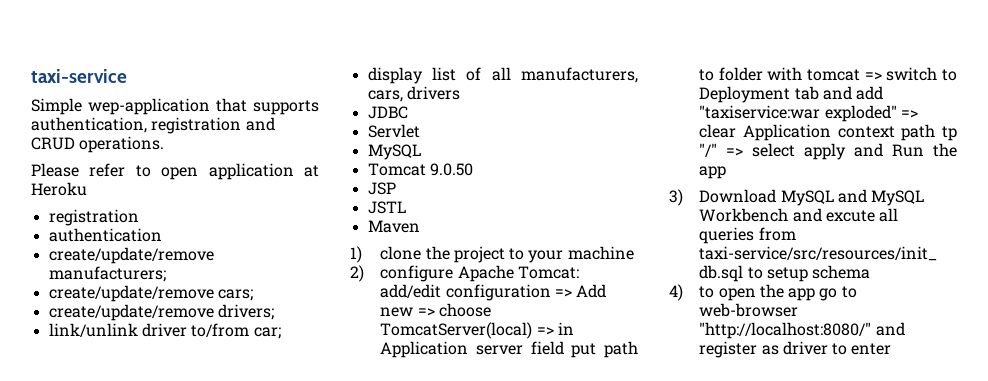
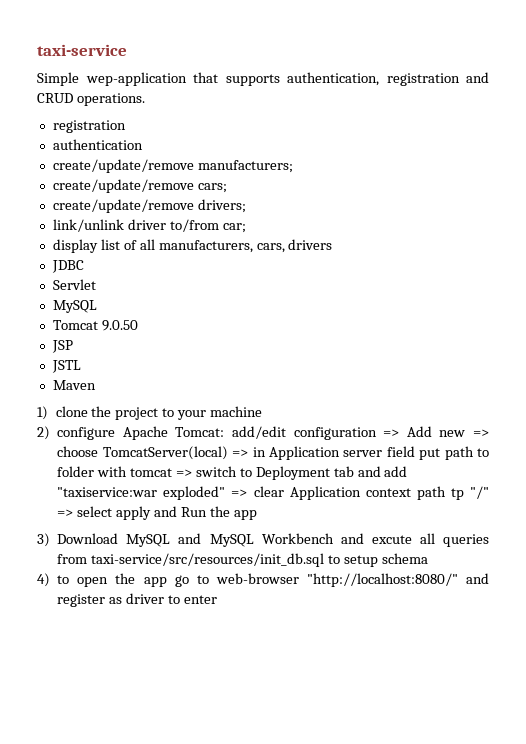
[31,163,319,180] [31,182,87,196] // Please refer to open application at Heroku -> (145, 99) none

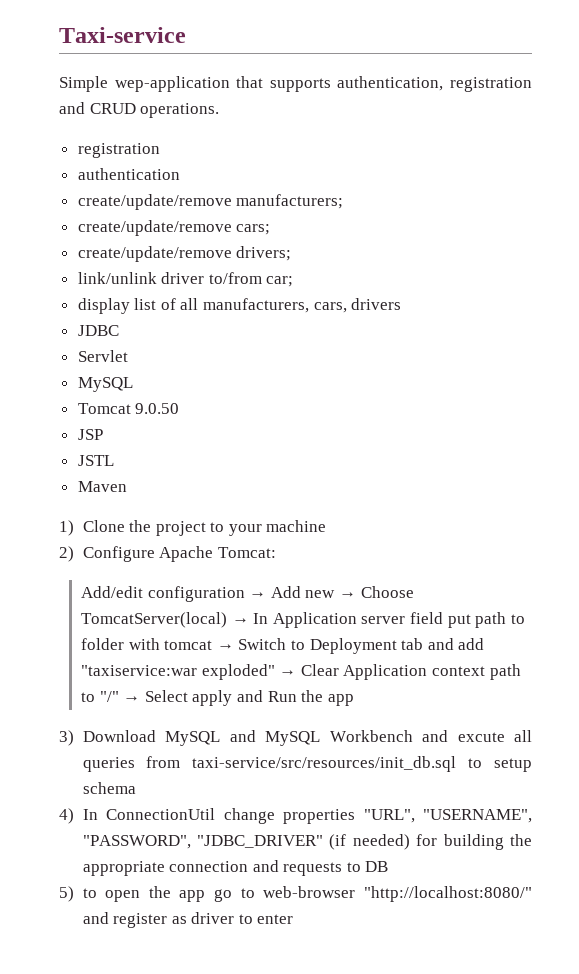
[37,44,127,56] taxi-service -> [59,27,186,43] Taxi-service
[55,406,88,417] clone -> [82,520,125,532] Clone
[57,427,116,440] configure -> [82,546,155,562] Configure
[232,426,489,440] [57,446,266,460] add/edit configuration => Add new => choose TomcatServer(local) => in -> [80,586,414,602] [80,612,269,628] // Add/edit configuration → Add new → Choose TomcatServer(local) → In
[175,466,237,477] => switch -> [216,638,287,650] → Switch
[231,486,284,497] => clear -> [279,664,339,676] → Clear
[450,486,489,500] [57,506,113,517] tp "/" => select -> [80,690,188,702] to "/" → Select
(50, 580) none -> [82,808,532,824] [82,834,532,850] [82,860,389,876] [59,886,74,902] In ConnectionUtil change properties "URL", "USERNAME", "PASSWORD", "JDBC_DRIVER" (if needed) for building the appropriate connection and requests to DB // 5)

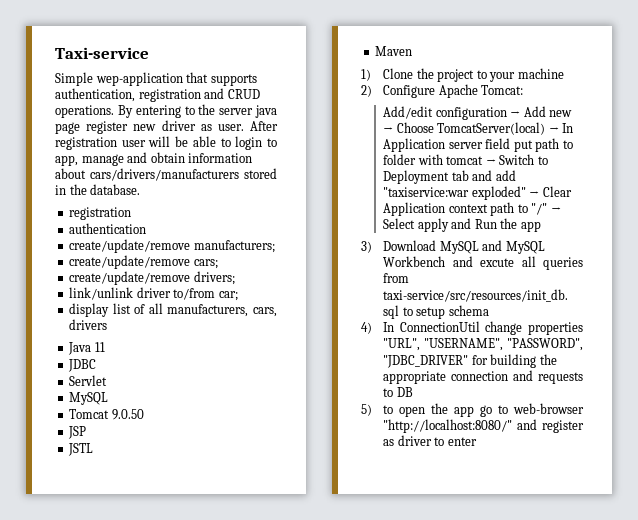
(220, 110) none -> [117,104,277,118] [55,120,278,134] [55,136,278,150] [55,152,253,166] [55,168,277,181] [55,184,141,195] By entering to the server java page register new driver as user. After registration user will be able to login to app, manage and obtain information about cars/drivers/manufacturers stored in the database.
(402, 304) none -> [68,342,105,355] // Java 11
[329,834,410,850] (if needed) -> (469, 361) none

